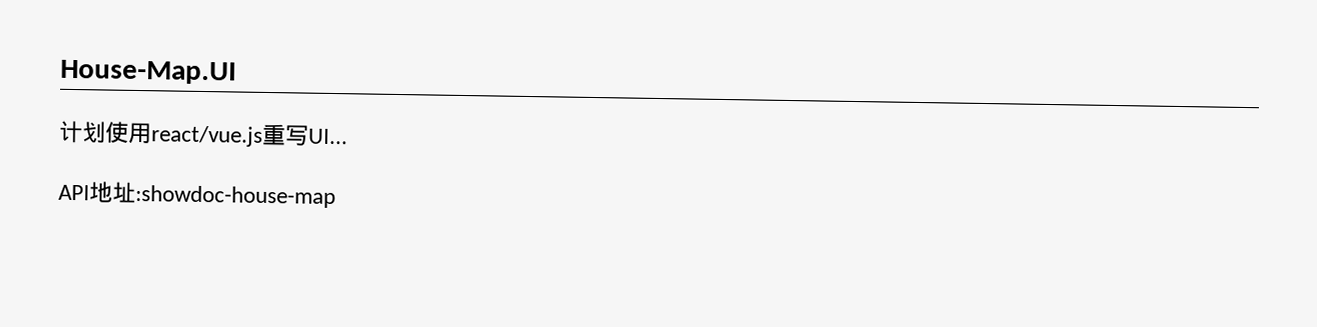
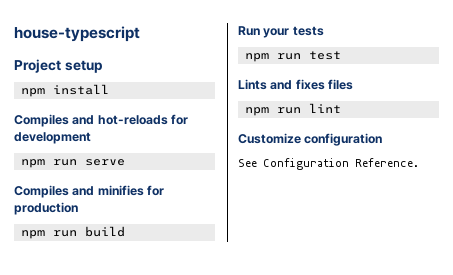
[60,59,237,85] [59,120,348,147] [58,181,336,209] House-Map.UI // 计划使用react/vue.js重写UI... // API地址:showdoc-house-map -> [14,26,140,42] [14,59,103,73] [20,84,109,97] [14,114,189,127] [14,132,91,144] [20,159,125,168] [14,185,165,198] [14,202,78,215] [20,226,125,239] [238,26,324,38] [244,51,341,62] [238,79,354,90] [244,103,341,116] [238,133,383,146] [238,158,419,170] house-typescript // Project setup // npm install // Compiles and hot-reloads for development // npm run serve // Compiles and minifies for production // npm run build // Run your tests // npm run test // Lints and fixes files // npm run lint // Customize configuration // See Configuration Reference.

